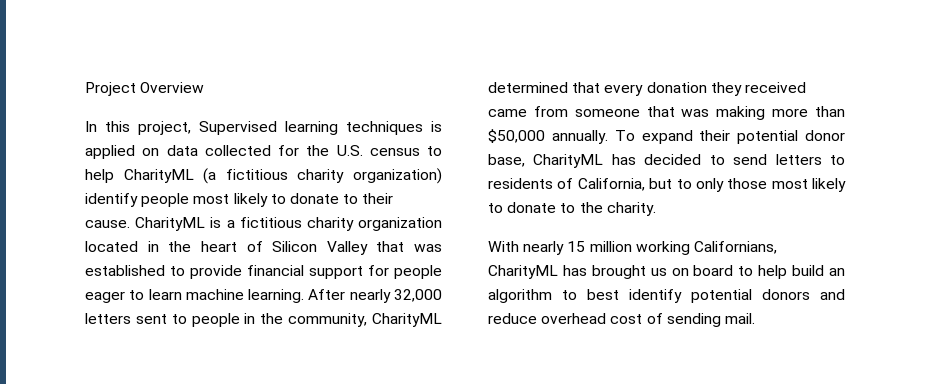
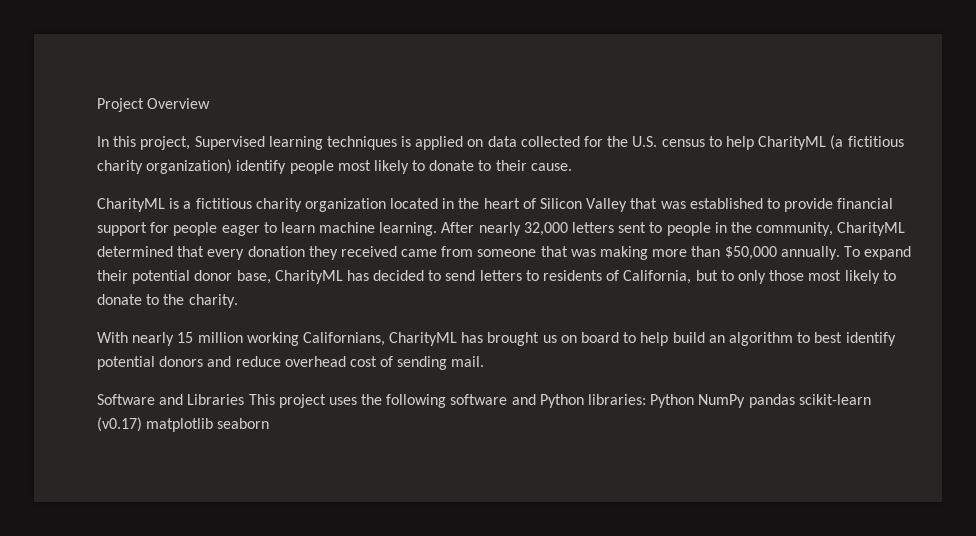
(130, 224) none -> (572, 167) //
(755, 318) none -> [97,394,871,408] [97,417,270,432] // Software and Libraries This project uses the following software and Python libraries: Python NumPy pandas scikit-learn (v0.17) matplotlib seaborn

